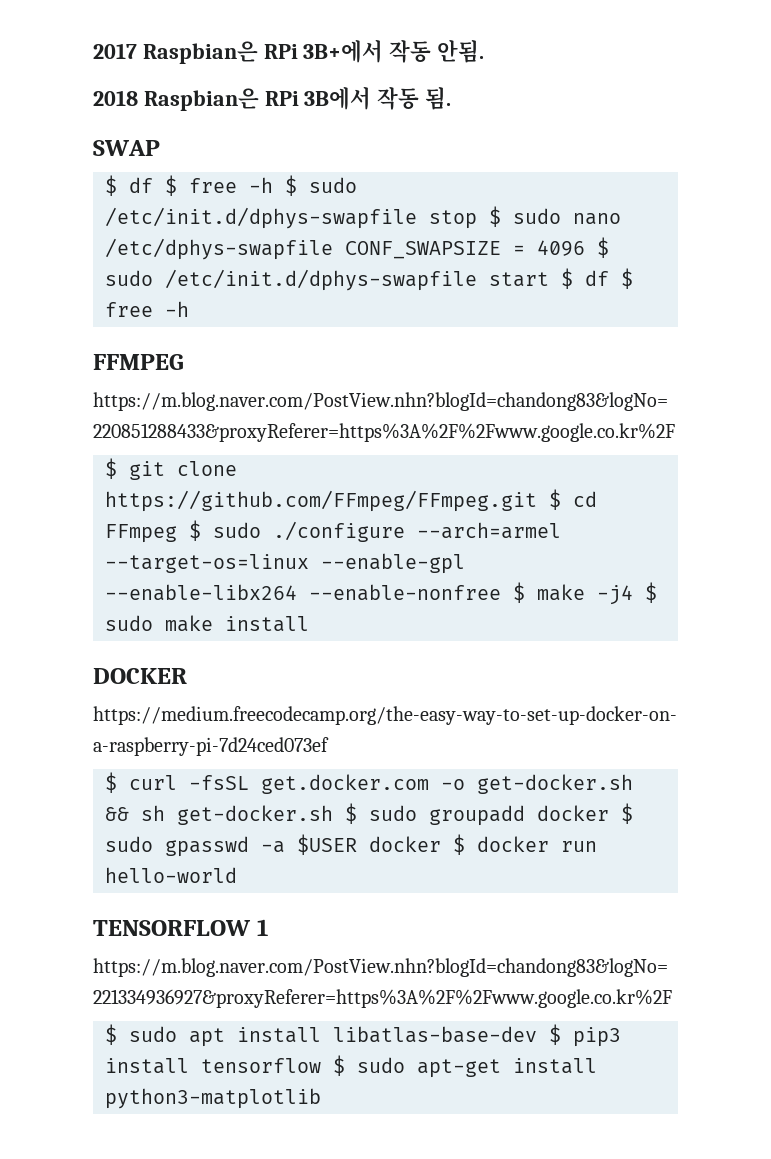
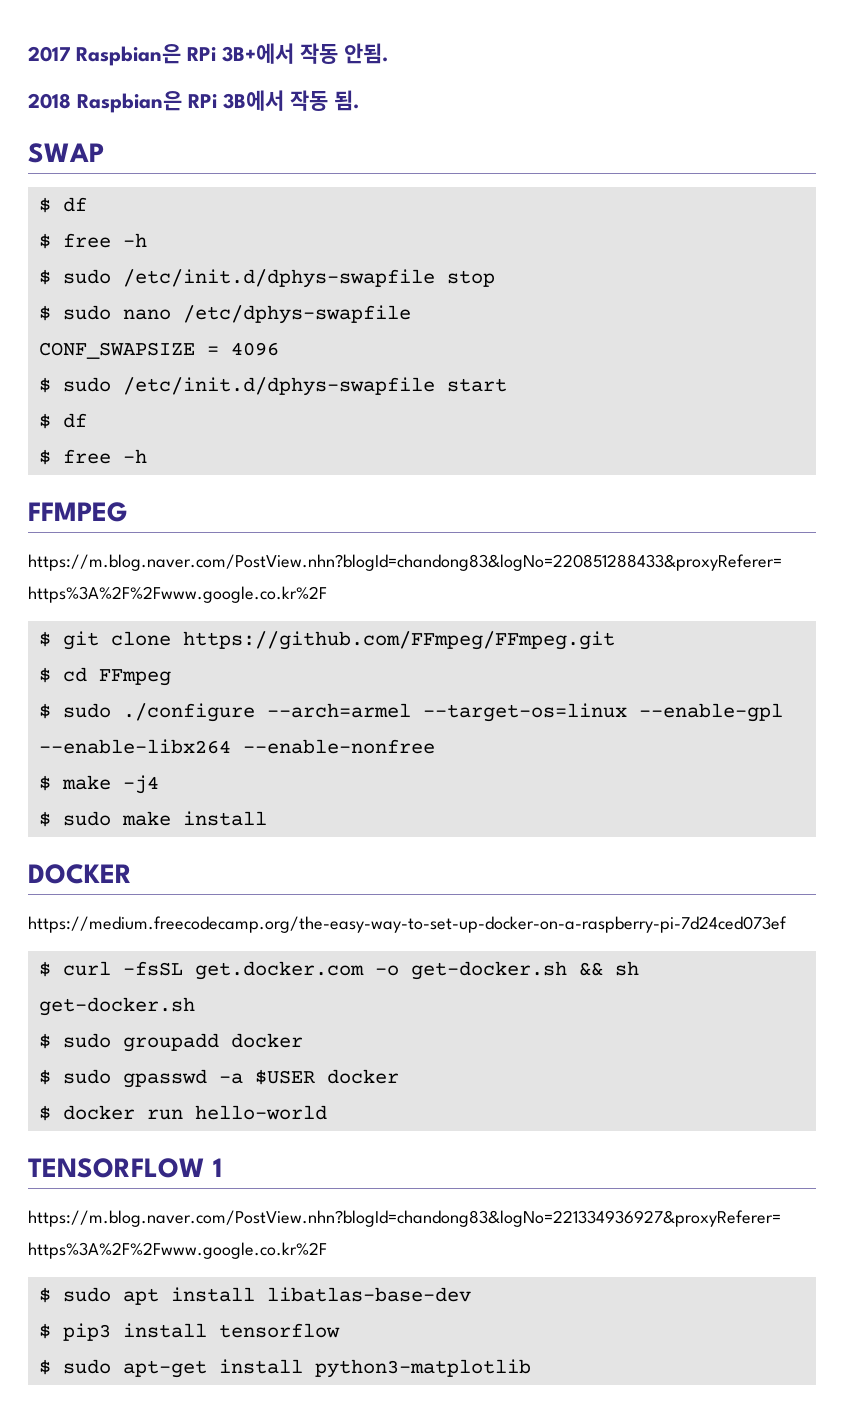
[165,175,273,196] $ free -h -> [38,233,147,249] // $ free -h //
(477, 219) none -> (495, 278) //
(333, 249) none -> (411, 314) //
(585, 248) none -> (279, 349) //
[561,268,609,289] $ df -> [38,413,87,429] // $ df //
(537, 501) none -> (615, 640) //
(177, 533) none -> (171, 677) //
(501, 592) none -> (435, 746) //
(633, 595) none -> (159, 784) //
(333, 815) none -> (195, 1006) //
(609, 813) none -> (303, 1040) //
(441, 844) none -> (399, 1076) //
(537, 1034) none -> (471, 1294) //
(321, 1065) none -> (340, 1330) //

